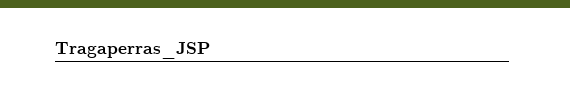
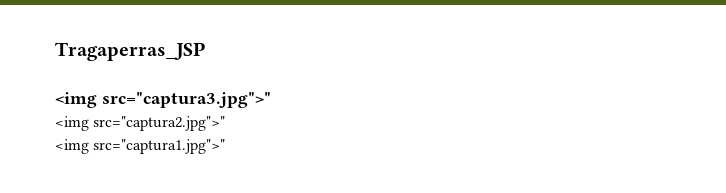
(210, 50) none -> [55,92,271,108] [55,116,226,131] [55,139,226,154] // <img src="captura3.jpg">" // <img src="captura2.jpg">" // <img src="captura1.jpg">"

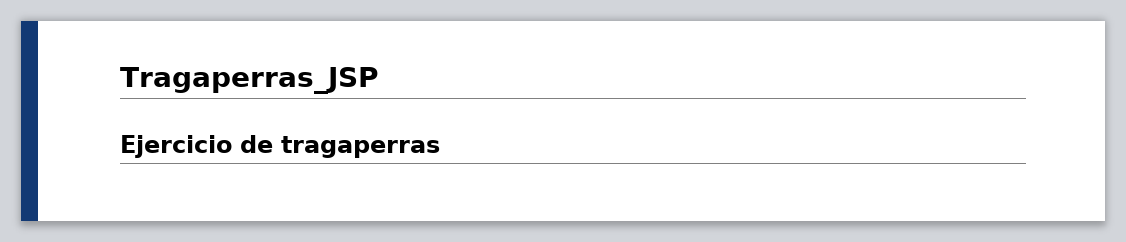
[55,92,271,108] [55,116,226,131] [55,139,226,154] <img src="captura3.jpg">" // <img src="captura2.jpg">" // <img src="captura1.jpg">" -> [120,135,440,158] Ejercicio de tragaperras

